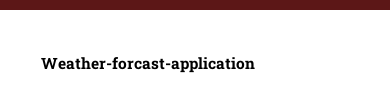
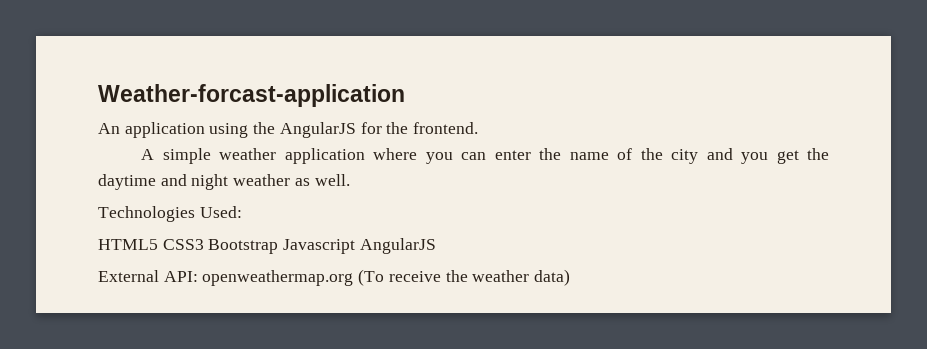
(255, 65) none -> [98,122,479,138] [141,148,829,164] [98,174,350,190] [98,206,242,222] [98,238,436,254] [98,269,571,286] // An application using the AngularJS for the frontend. // A simple weather application where you can enter the name of the city and you get the daytime and night weather as well. // Technologies Used: // HTML5 CSS3 Bootstrap Javascript AngularJS // External API: openweathermap.org (To receive the weather data)

